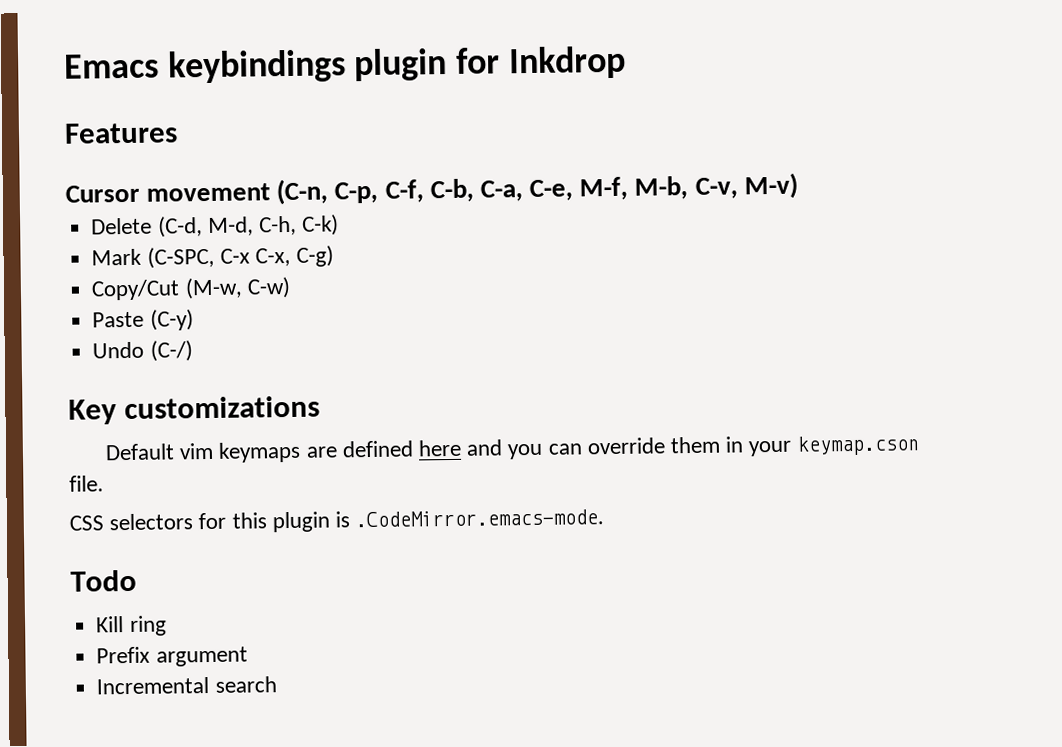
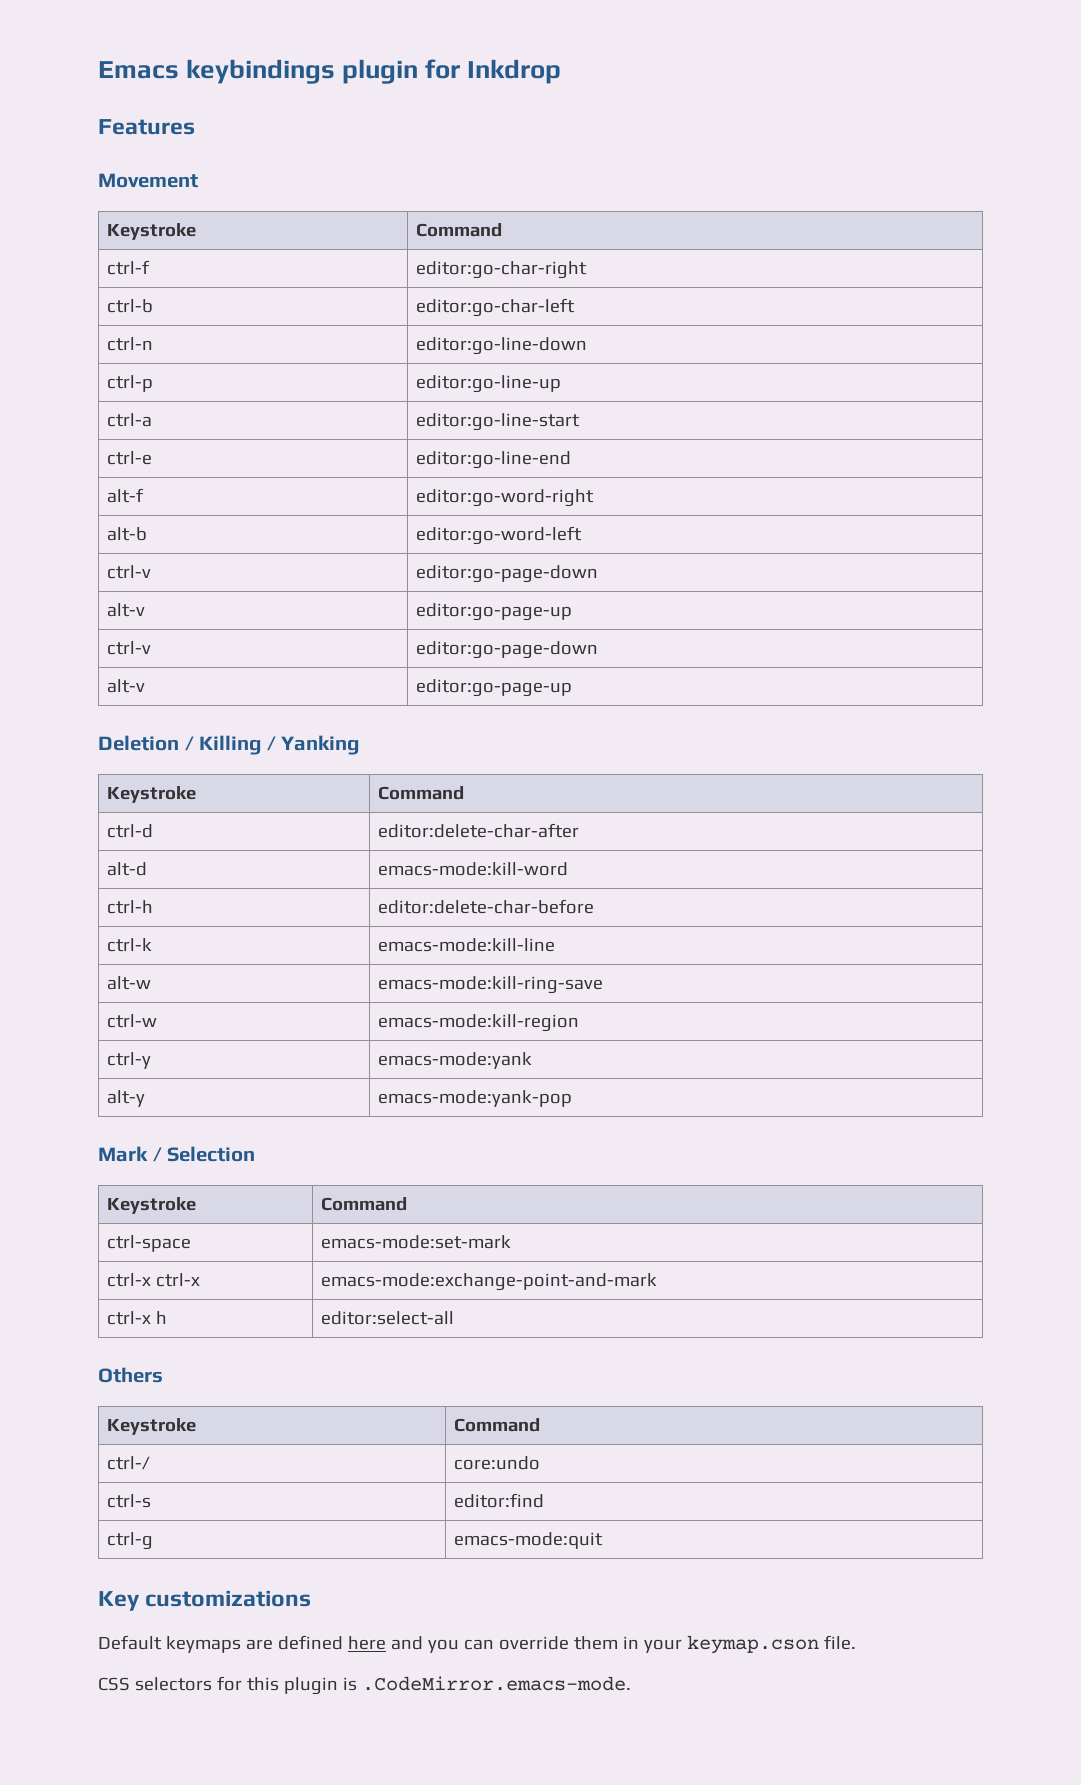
[65,172,798,206] [91,214,340,238] [91,245,335,269] [91,276,291,301] [92,309,194,331] [92,340,193,362] Cursor movement (C-n, C-p, C-f, C-b, C-a, C-e, M-f, M-b, C-v, M-v) // Delete (C-d, M-d, C-h, C-k) // Mark (C-SPC, C-x C-x, C-g) // Copy/Cut (M-w, C-w) // Paste (C-y) // Undo (C-/) -> [98,173,198,188] [107,223,197,240] [416,223,503,237] [107,260,151,275] [416,261,588,279] [107,299,154,313] [416,298,576,317] [107,337,154,351] [416,337,588,355] [107,375,154,392] [416,375,562,393] [107,413,153,427] [416,413,581,431] [107,451,153,465] [416,451,572,469] [107,488,145,503] [416,489,595,507] [107,527,148,541] [416,526,583,545] [107,565,152,579] [416,565,599,583] [107,603,146,617] [416,603,573,621] [107,641,152,655] [416,641,599,659] [107,679,146,693] [416,679,573,697] [98,735,360,755] [107,786,197,803] [378,786,465,800] [107,824,154,838] [378,823,580,838] [107,862,148,876] [378,862,569,876] [107,900,154,914] [378,899,595,914] [107,938,153,952] [378,938,556,952] [107,976,152,990] [378,976,604,994] [107,1014,158,1028] [378,1014,580,1032] [107,1052,152,1069] [378,1052,533,1069] [107,1090,146,1107] [378,1090,573,1107] [98,1146,256,1162] [107,1197,197,1214] [321,1197,408,1211] [107,1235,192,1252] [321,1235,512,1249] [107,1273,201,1287] [321,1273,658,1291] [107,1311,168,1325] [321,1311,455,1325] [98,1367,163,1383] [107,1418,197,1435] [454,1418,541,1432] [107,1456,151,1470] [454,1456,541,1470] [107,1494,152,1508] [454,1493,545,1508] [107,1532,154,1550] [454,1532,604,1549] Movement // Keystroke | Command // ctrl-f | editor:go-char-right // ctrl-b | editor:go-char-left // ctrl-n | editor:go-line-down // ctrl-p | editor:go-line-up // ctrl-a | editor:go-line-start // ctrl-e | editor:go-line-end // alt-f | editor:go-word-right // alt-b | editor:go-word-left // ctrl-v | editor:go-page-down // alt-v | editor:go-page-up // ctrl-v | editor:go-page-down // alt-v | editor:go-page-up // Deletion / Killing / Yanking // Keystroke | Command // ctrl-d | editor:delete-char-after // alt-d | emacs-mode:kill-word // ctrl-h | editor:delete-char-before // ctrl-k | emacs-mode:kill-line // alt-w | emacs-mode:kill-ring-save // ctrl-w | emacs-mode:kill-region // ctrl-y | emacs-mode:yank // alt-y | emacs-mode:yank-pop // Mark / Selection // Keystroke | Command // ctrl-space | emacs-mode:set-mark // ctrl-x ctrl-x | emacs-mode:exchange-point-and-mark // ctrl-x h | editor:select-all // Others // Keystroke | Command // ctrl-/ | core:undo // ctrl-s | editor:find // ctrl-g | emacs-mode:quit
[179,442,215,460] vim -> (162, 1642) none
[70,569,137,592] [95,615,167,636] [96,646,248,667] [96,676,277,695] // Todo // Kill ring // Prefix argument // Incremental search -> (631, 1683) none

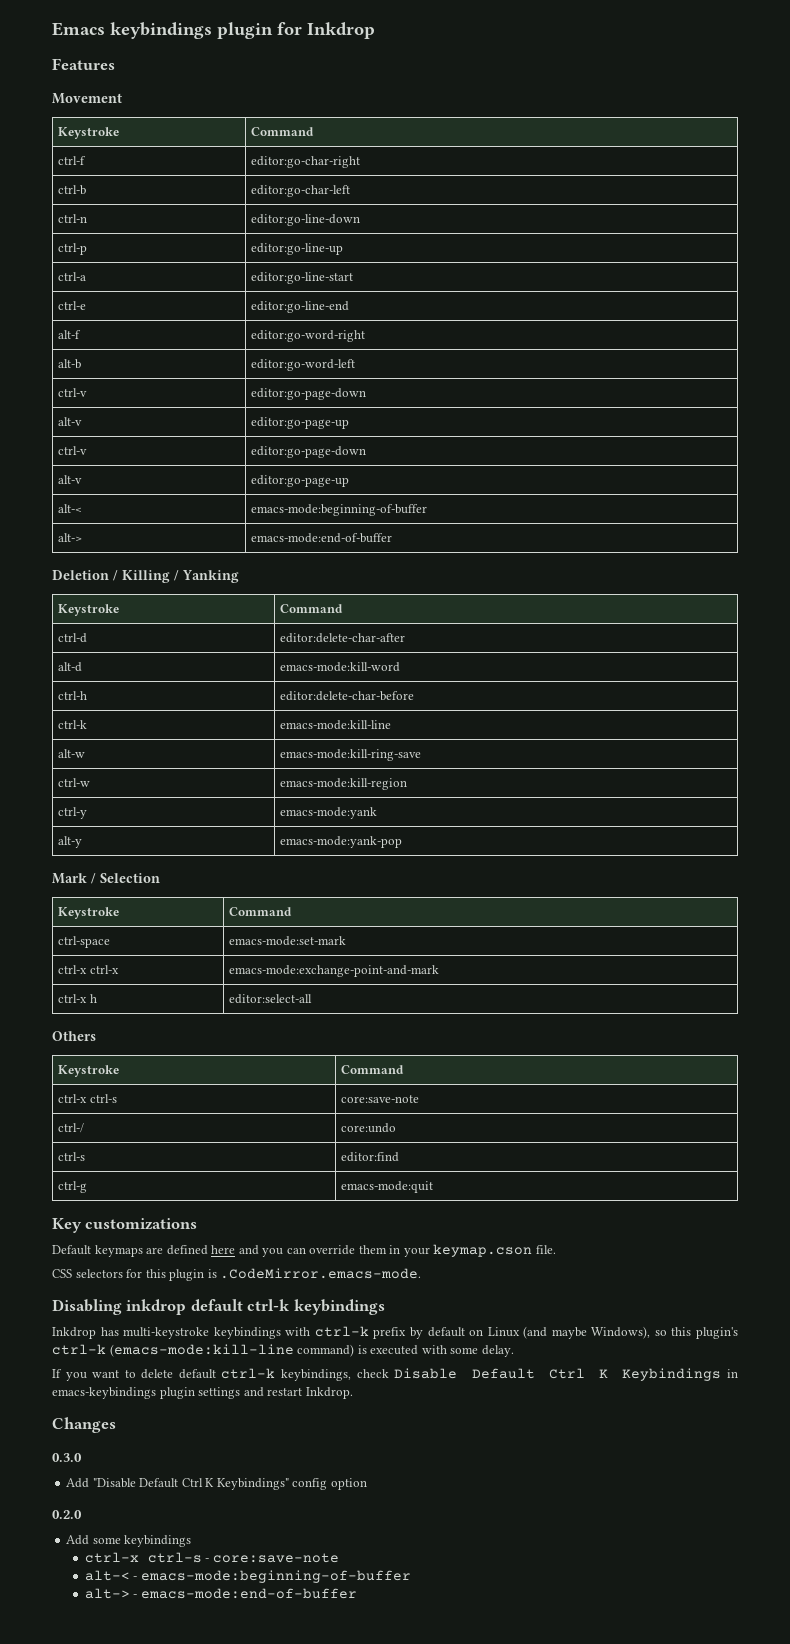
(573, 688) none -> [58,504,83,513] [251,504,428,516] [58,533,83,542] [251,533,393,543] // alt-< | emacs-mode:beginning-of-buffer // alt-> | emacs-mode:end-of-buffer
(541, 1425) none -> [58,1094,117,1103] [341,1095,420,1103] // ctrl-x ctrl-s | core:save-note
(631, 1683) none -> [52,1299,385,1315] [52,1326,738,1339] [52,1344,514,1357] [52,1368,739,1381] [52,1387,353,1399] [52,1417,116,1433] [52,1453,82,1462] [66,1478,367,1490] [52,1510,82,1519] [66,1535,192,1547] [84,1552,339,1563] [84,1570,411,1583] [84,1588,357,1599] // Disabling inkdrop default ctrl-k keybindings // Inkdrop has multi-keystroke keybindings with ctrl-k prefix by default on Linux (and maybe Windows), so this plugin's ctrl-k (emacs-mode:kill-line command) is executed with some delay. // If you want to delete default ctrl-k keybindings, check Disable Default Ctrl K Keybindings in emacs-keybindings plugin settings and restart Inkdrop. // Changes // 0.3.0 // Add "Disable Default Ctrl K Keybindings" config option // 0.2.0 // Add some keybindings // ctrl-x ctrl-s - core:save-note // alt-< - emacs-mode:beginning-of-buffer // alt-> - emacs-mode:end-of-buffer

